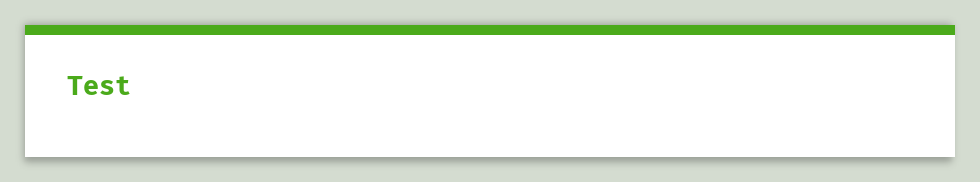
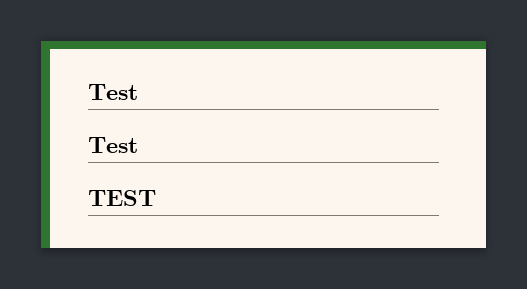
[67,76,131,95] Test -> [88,84,138,100] [88,137,138,153] [88,190,156,206] Test // Test // TEST

